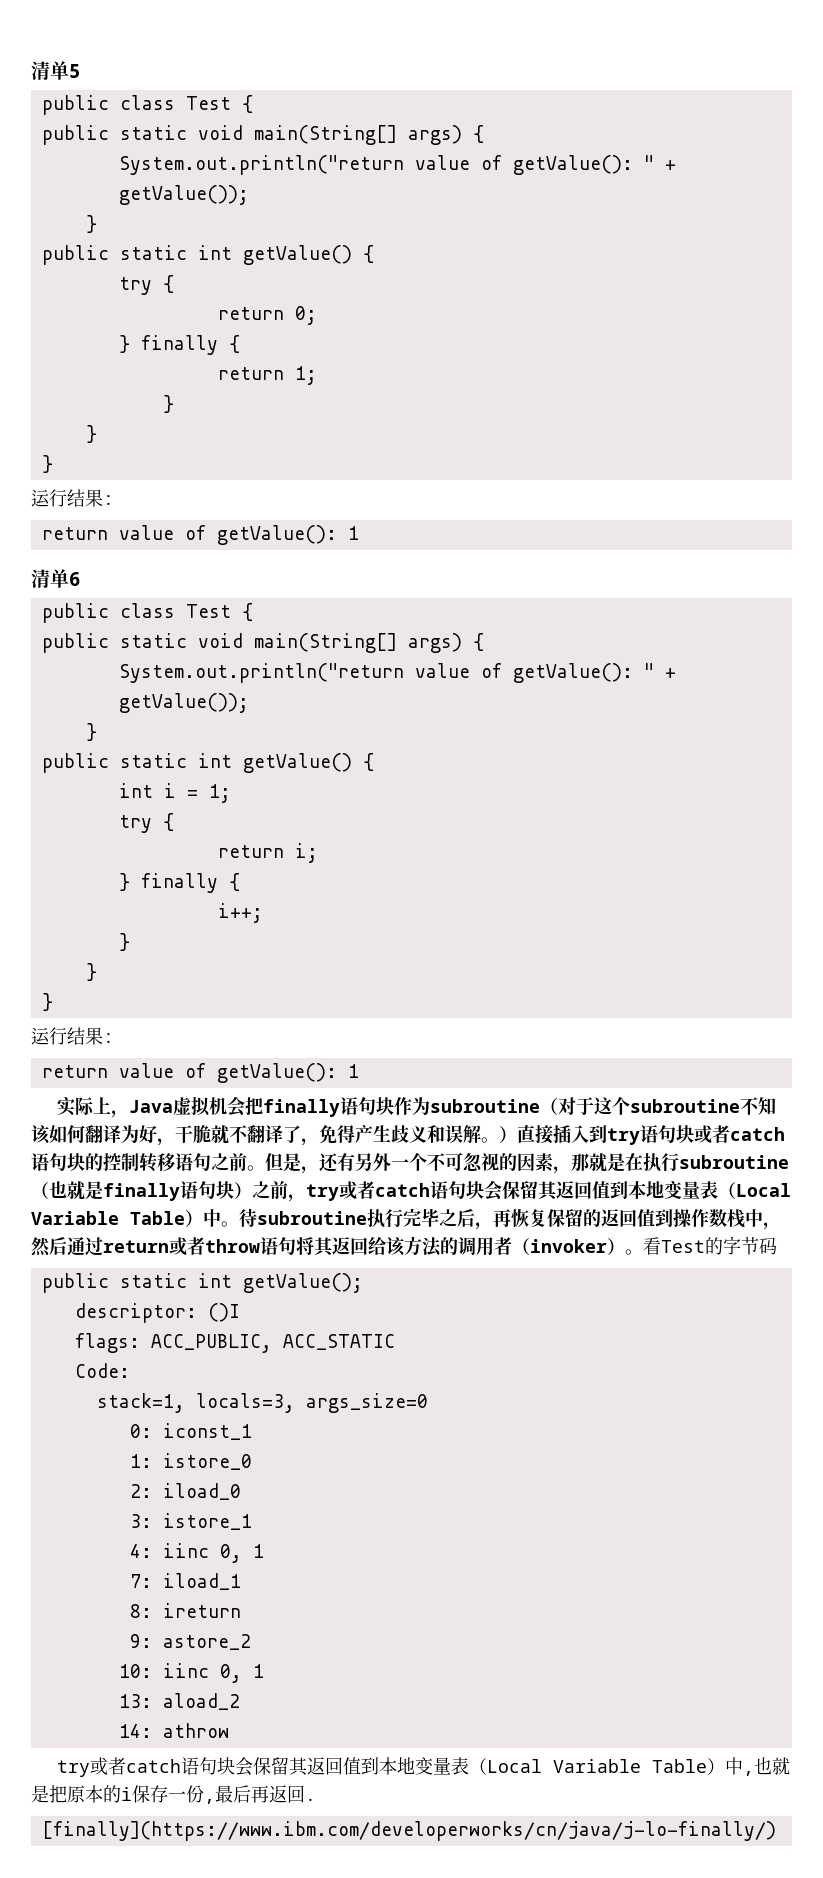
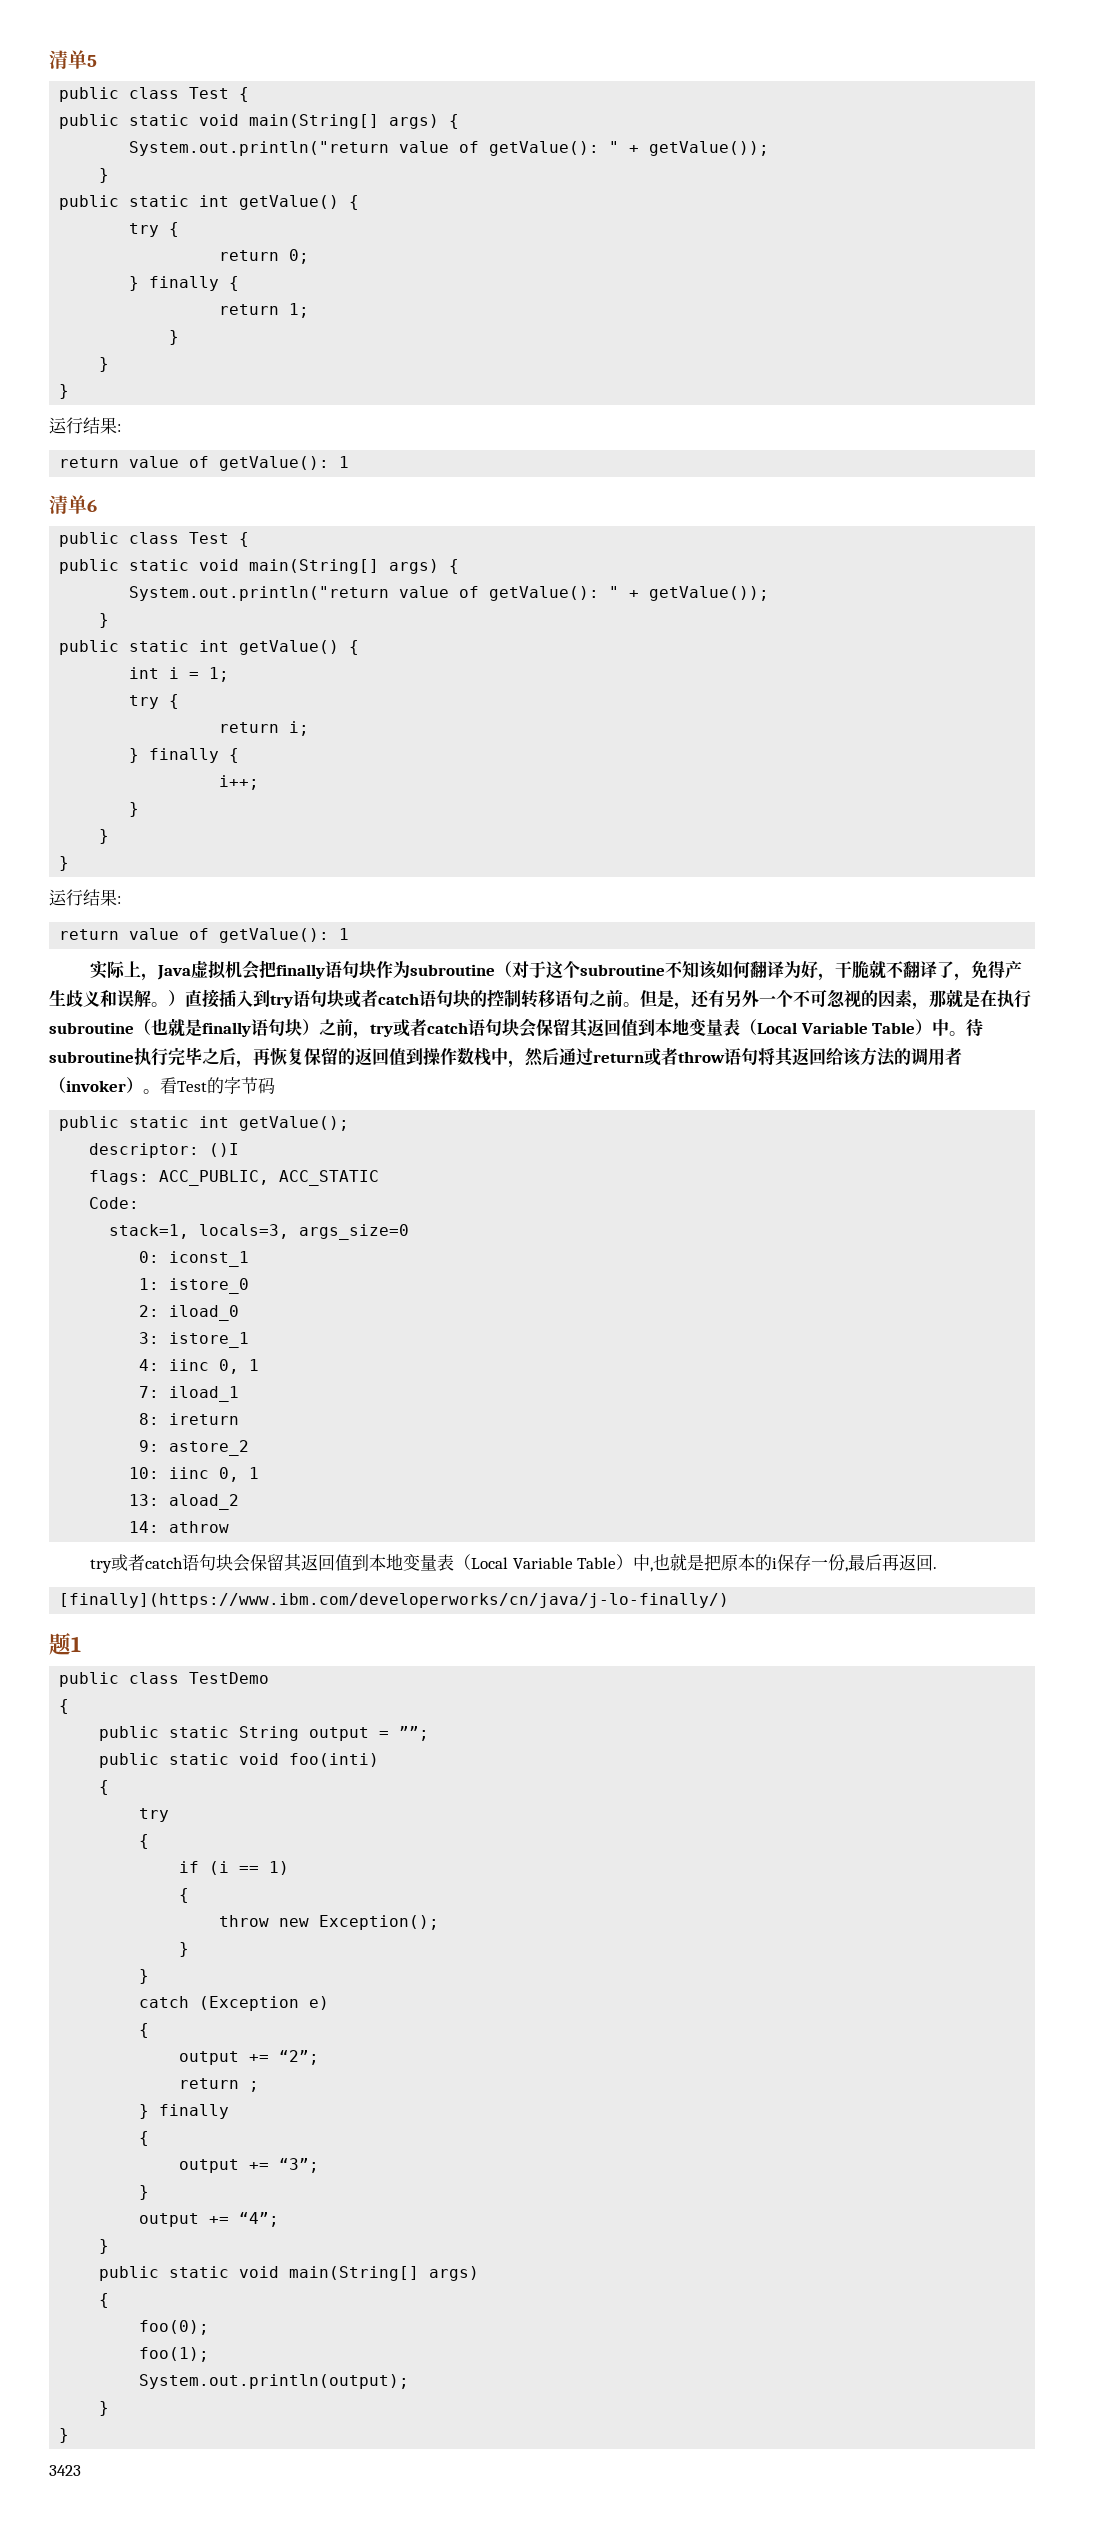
(776, 1831) none -> [49,1632,81,1655] [59,1672,270,1687] [59,1699,70,1714] [99,1726,430,1741] [99,1753,380,1768] [99,1780,110,1795] [139,1808,170,1822] [139,1834,150,1849] [179,1861,290,1875] [179,1888,190,1903] [219,1915,440,1930] [179,1942,190,1957] [139,1969,150,1984] [139,1996,330,2011] [139,2023,150,2038] [179,2050,320,2065] [179,2078,260,2092] [139,2104,230,2119] [139,2131,150,2146] [179,2158,320,2173] [139,2185,150,2200] [139,2212,280,2227] [99,2239,110,2254] [99,2266,480,2281] [99,2293,110,2308] [139,2320,210,2335] [139,2347,210,2362] [139,2374,410,2389] [99,2401,110,2416] [59,2428,70,2443] [49,2465,81,2476] // 题1 // public class TestDemo // { // public static String output = ””; // public static void foo(inti) // { // try // { // if (i == 1) // { // throw new Exception(); // } // } // catch (Exception e) // { // output += “2”; // return ; // } finally // { // output += “3”; // } // output += “4”; // } // public static void main(String[] args) // { // foo(0); // foo(1); // System.out.println(output); // } // } // 3423

